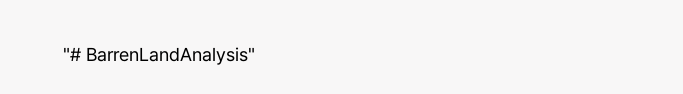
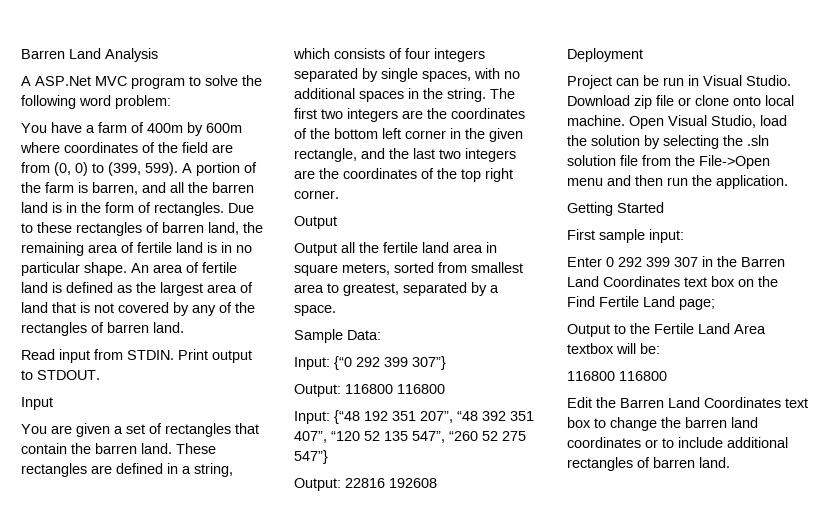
[63,47,255,65] "# BarrenLandAnalysis" -> [21,48,158,62] [21,75,262,89] [21,95,171,109] [21,122,242,136] [20,142,233,153] [21,162,257,176] [21,182,254,195] [21,202,254,216] [21,222,263,236] [21,242,252,256] [21,262,237,276] [21,282,253,296] [21,302,255,316] [21,322,184,336] [21,349,252,363] [21,370,100,380] [21,397,53,410] [21,423,259,437] [21,443,216,454] [21,463,233,477] [293,48,485,62] [294,68,520,82] [294,88,515,102] [294,108,525,122] [294,128,523,142] [294,148,516,162] [294,168,513,182] [294,190,339,199] [294,216,337,229] [294,242,497,256] [294,262,523,276] [294,282,499,296] [294,305,336,316] [294,329,381,343] [294,356,446,370] [294,384,445,397] [294,410,534,424] [294,431,526,443] [294,450,328,464] [294,478,437,491] [567,48,643,62] [567,75,791,89] [567,95,794,109] [567,115,787,129] [567,135,769,149] [567,155,770,169] [567,175,788,189] [567,202,664,216] [567,229,684,243] [567,256,785,267] [567,276,778,287] [567,296,715,310] [567,323,766,337] [567,343,660,354] [567,371,667,381] [567,397,808,408] [567,417,758,431] [567,437,788,448] [567,457,730,471] Barren Land Analysis // A ASP.Net MVC program to solve the following word problem: // You have a farm of 400m by 600m where coordinates of the field are from (0, 0) to (399, 599). A portion of the farm is barren, and all the barren land is in the form of rectangles. Due to these rectangles of barren land, the remaining area of fertile land is in no particular shape. An area of fertile land is defined as the largest area of land that is not covered by any of the rectangles of barren land. // Read input from STDIN. Print output to STDOUT. // Input // You are given a set of rectangles that contain the barren land. These rectangles are defined in a string, which consists of four integers separated by single spaces, with no additional spaces in the string. The first two integers are the coordinates of the bottom left corner in the given rectangle, and the last two integers are the coordinates of the top right corner. // Output // Output all the fertile land area in square meters, sorted from smallest area to greatest, separated by a space. // Sample Data: // Input: {“0 292 399 307”} // Output: 116800 116800 // Input: {“48 192 351 207”, “48 392 351 407”, “120 52 135 547”, “260 52 275 547”} // Output: 22816 192608 // Deployment // Project can be run in Visual Studio. Download zip file or clone onto local machine. Open Visual Studio, load the solution by selecting the .sln solution file from the File->Open menu and then run the application. // Getting Started // First sample input: // Enter 0 292 399 307 in the Barren Land Coordinates text box on the Find Fertile Land page; // Output to the Fertile Land Area textbox will be: // 116800 116800 // Edit the Barren Land Coordinates text box to change the barren land coordinates or to include additional rectangles of barren land.

